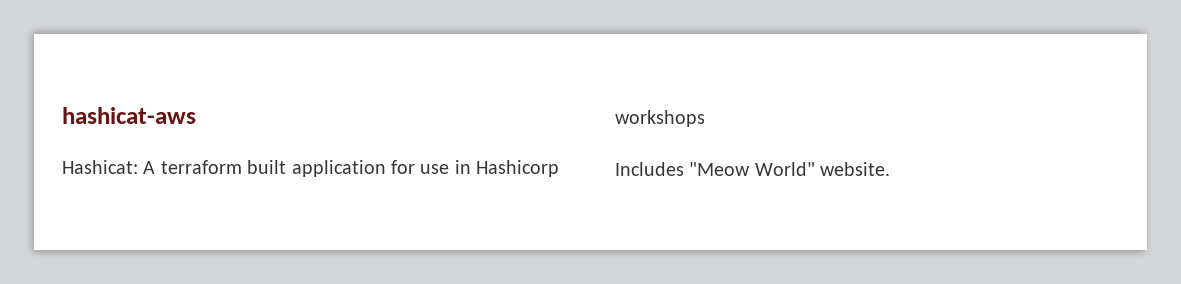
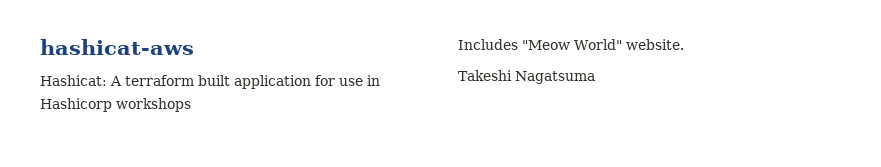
(891, 169) none -> [458,70,595,84] // Takeshi Nagatsuma

